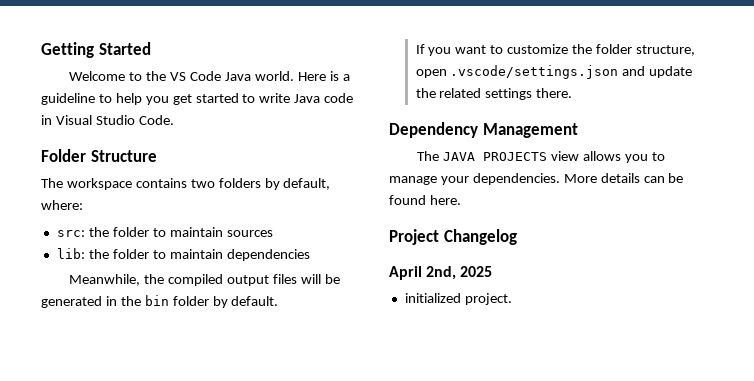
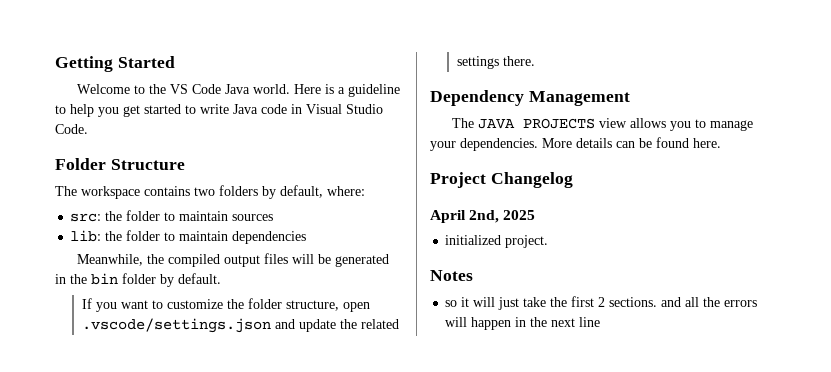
(512, 299) none -> [430,270,473,281] [445,296,758,310] [445,317,601,330] // Notes // so it will just take the first 2 sections. and all the errors will happen in the next line

